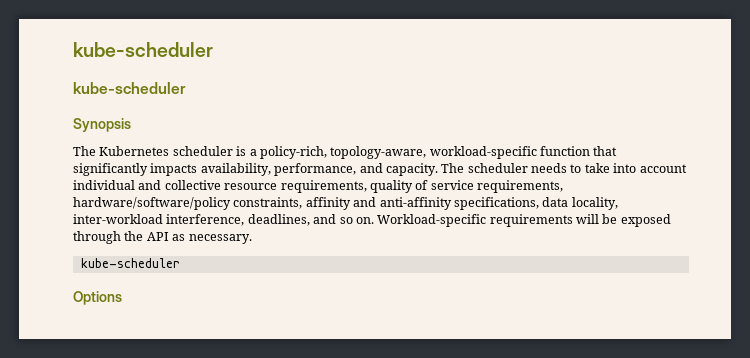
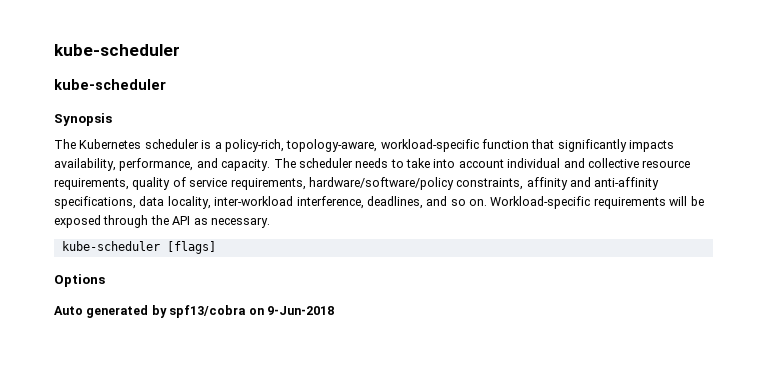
(180, 263) none -> [166,241,216,254] [flags]
(122, 298) none -> [54,305,334,318] // Auto generated by spf13/cobra on 9-Jun-2018

